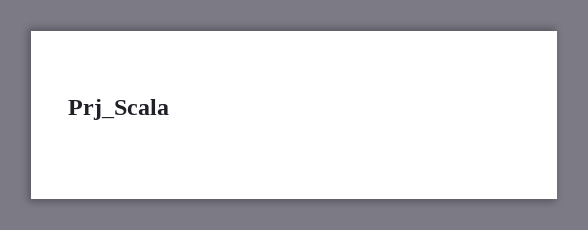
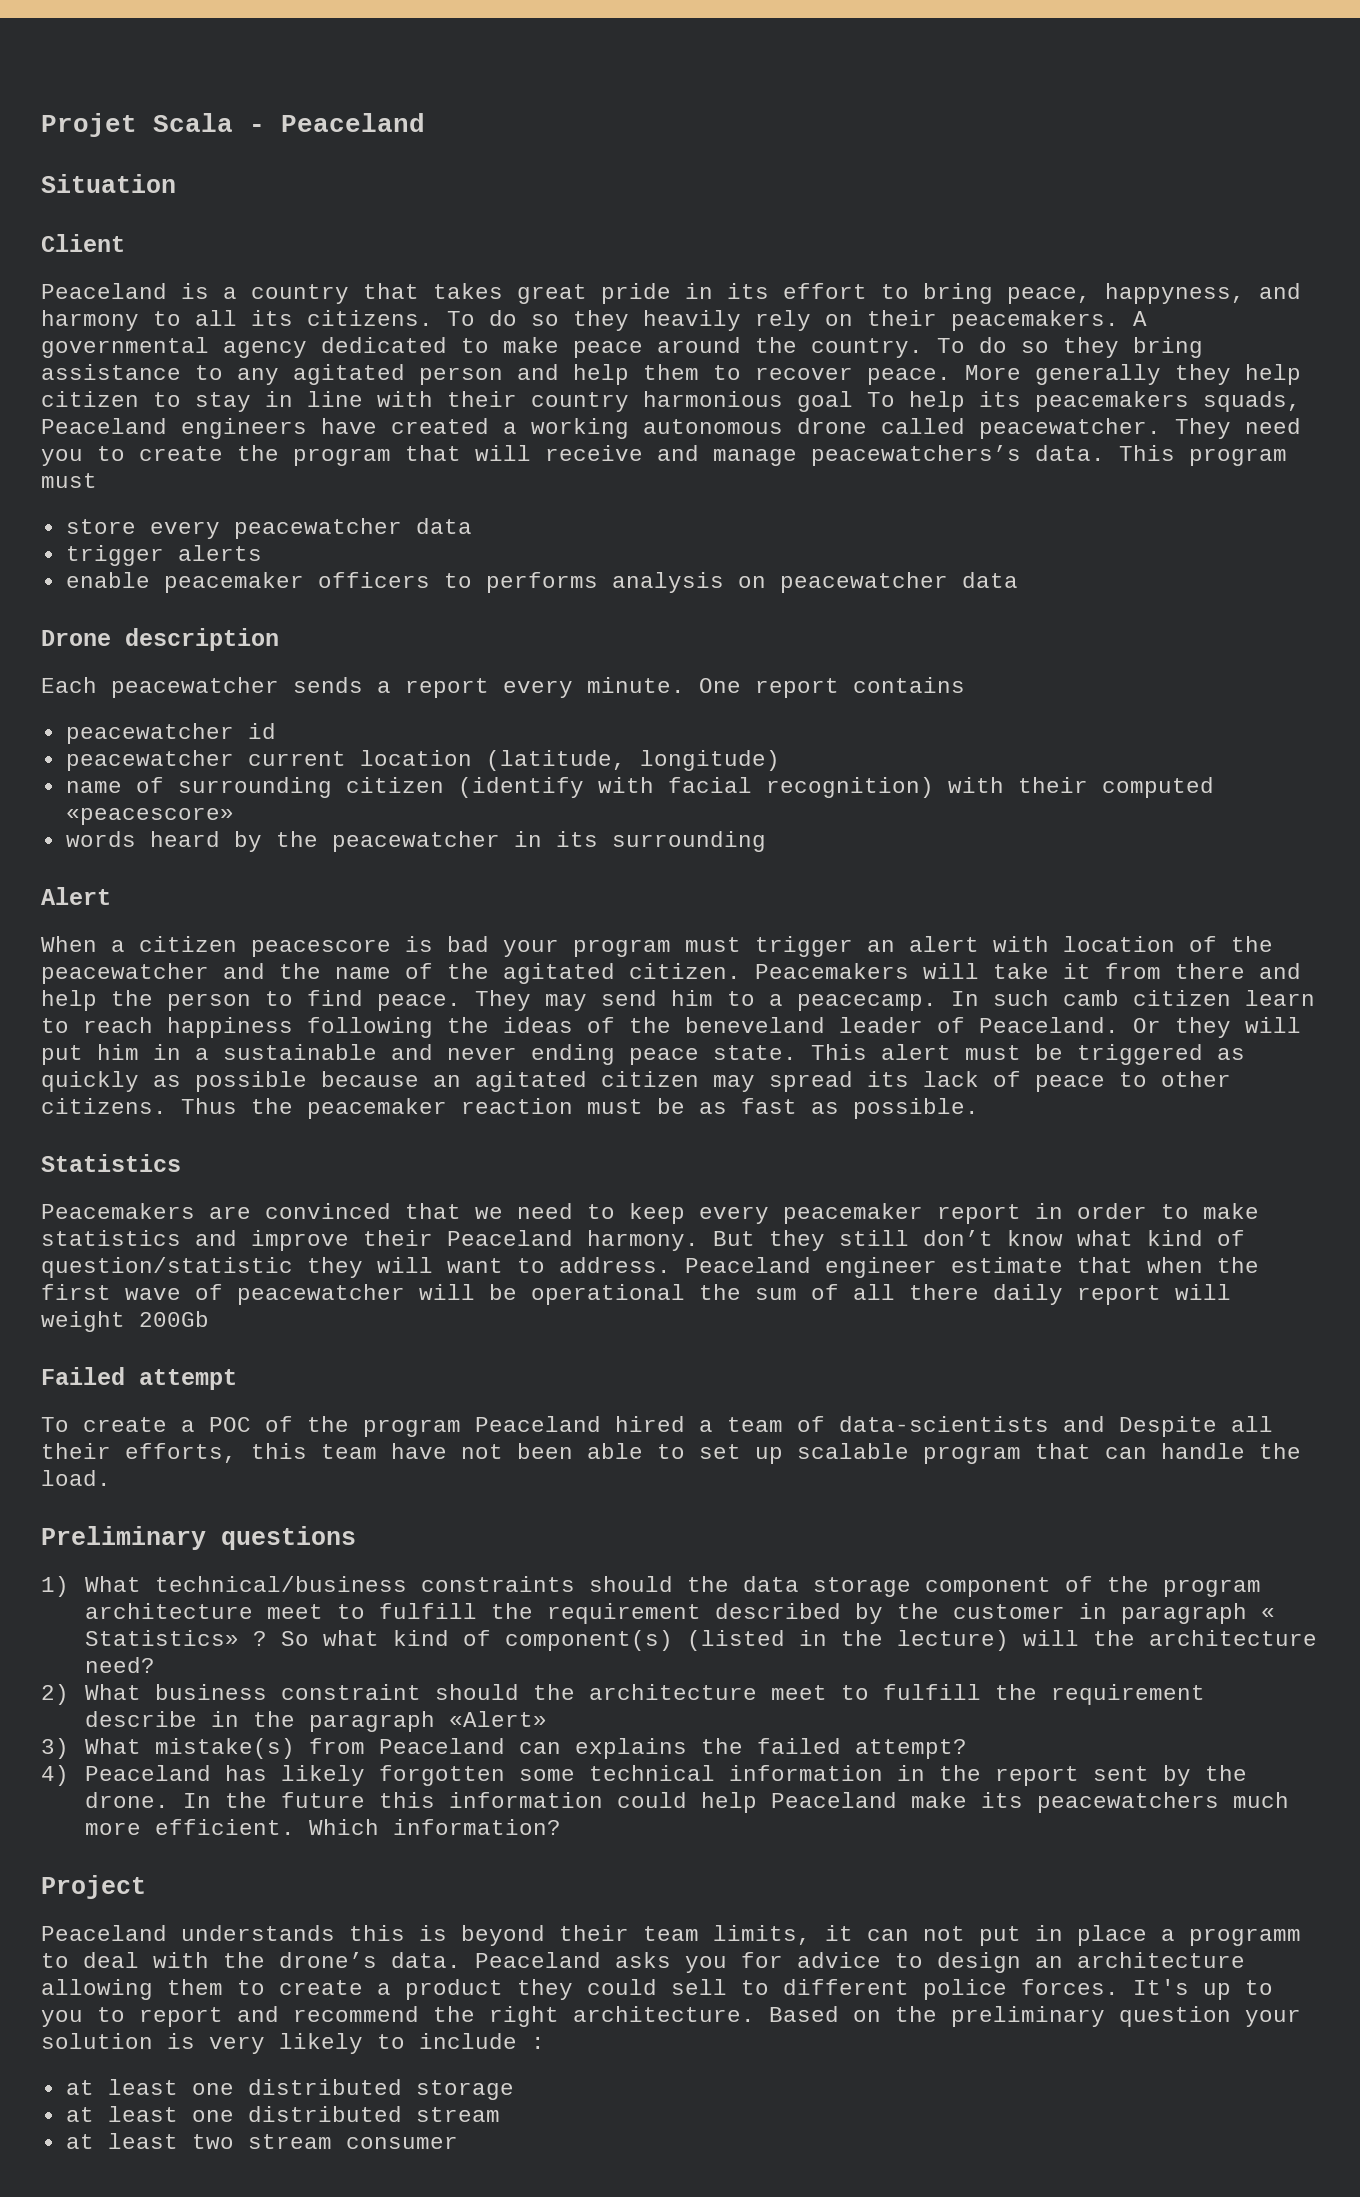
[68,99,169,120] Prj_Scala -> [41,113,425,137] [41,174,176,193] [41,234,125,252] [41,283,1301,304] [41,310,1147,331] [41,337,1203,358] [41,364,1301,385] [41,391,1301,412] [41,418,1301,439] [41,445,1287,466] [41,473,97,488] [65,518,472,539] [65,545,262,566] [65,572,1018,593] [41,628,279,651] [41,677,965,698] [65,723,276,744] [65,750,780,771] [65,777,1214,798] [65,807,234,825] [65,831,766,852] [41,887,111,905] [41,936,1273,957] [41,963,1301,984] [41,990,1315,1011] [41,1017,1301,1038] [41,1044,1245,1065] [41,1071,1231,1092] [41,1098,979,1119] [41,1154,181,1172] [41,1203,1259,1224] [41,1230,1245,1251] [41,1257,1259,1278] [41,1284,1231,1305] [41,1311,209,1332] [41,1367,237,1390] [41,1416,1273,1437] [41,1443,1301,1464] [41,1470,111,1486] [41,1526,356,1550] [41,1576,1262,1597] [85,1603,1276,1624] [85,1630,1318,1651] [85,1657,156,1673] [41,1684,1206,1705] [85,1711,548,1732] [41,1738,968,1759] [41,1765,1248,1786] [85,1792,1290,1813] [85,1819,562,1835] [41,1875,146,1899] [41,1925,1301,1946] [41,1952,1245,1973] [41,1979,1273,2000] [41,2006,1301,2027] [41,2033,545,2054] [65,2079,514,2100] [65,2106,500,2122] [65,2133,458,2149] Projet Scala - Peaceland // Situation // Client // Peaceland is a country that takes great pride in its effort to bring peace, happyness, and harmony to all its citizens. To do so they heavily rely on their peacemakers. A governmental agency dedicated to make peace around the country. To do so they bring assistance to any agitated person and help them to recover peace. More generally they help citizen to stay in line with their country harmonious goal To help its peacemakers squads, Peaceland engineers have created a working autonomous drone called peacewatcher. They need you to create the program that will receive and manage peacewatchers’s data. This program must // store every peacewatcher data // trigger alerts // enable peacemaker officers to performs analysis on peacewatcher data // Drone description // Each peacewatcher sends a report every minute. One report contains // peacewatcher id // peacewatcher current location (latitude, longitude) // name of surrounding citizen (identify with facial recognition) with their computed «peacescore» // words heard by the peacewatcher in its surrounding // Alert // When a citizen peacescore is bad your program must trigger an alert with location of the peacewatcher and the name of the agitated citizen. Peacemakers will take it from there and help the person to find peace. They may send him to a peacecamp. In such camb citizen learn to reach happiness following the ideas of the beneveland leader of Peaceland. Or they will put him in a sustainable and never ending peace state. This alert must be triggered as quickly as possible because an agitated citizen may spread its lack of peace to other citizens. Thus the peacemaker reaction must be as fast as possible. // Statistics // Peacemakers are convinced that we need to keep every peacemaker report in order to make statistics and improve their Peaceland harmony. But they still don’t know what kind of question/statistic they will want to address. Peaceland engineer estimate that when the first wave of peacewatcher will be operational the sum of all there daily report will weight 200Gb // Failed attempt // To create a POC of the program Peaceland hired a team of data-scientists and Despite all their efforts, this team have not been able to set up scalable program that can handle the load. // Preliminary questions // 1) What technical/business constraints should the data storage component of the program architecture meet to fulfill the requirement described by the customer in paragraph « Statistics» ? So what kind of component(s) (listed in the lecture) will the architecture need? // 2) What business constraint should the architecture meet to fulfill the requirement describe in the paragraph «Alert» // 3) What mistake(s) from Peaceland can explains the failed attempt? // 4) Peaceland has likely forgotten some technical information in the report sent by the drone. In the future this information could help Peaceland make its peacewatchers much more efficient. Which information? // Project // Peaceland understands this is beyond their team limits, it can not put in place a programm to deal with the drone’s data. Peaceland asks you for advice to design an architecture allowing them to create a product they could sell to different police forces. It's up to you to report and recommend the right architecture. Based on the preliminary question your solution is very likely to include : // at least one distributed storage // at least one distributed stream // at least two stream consumer

